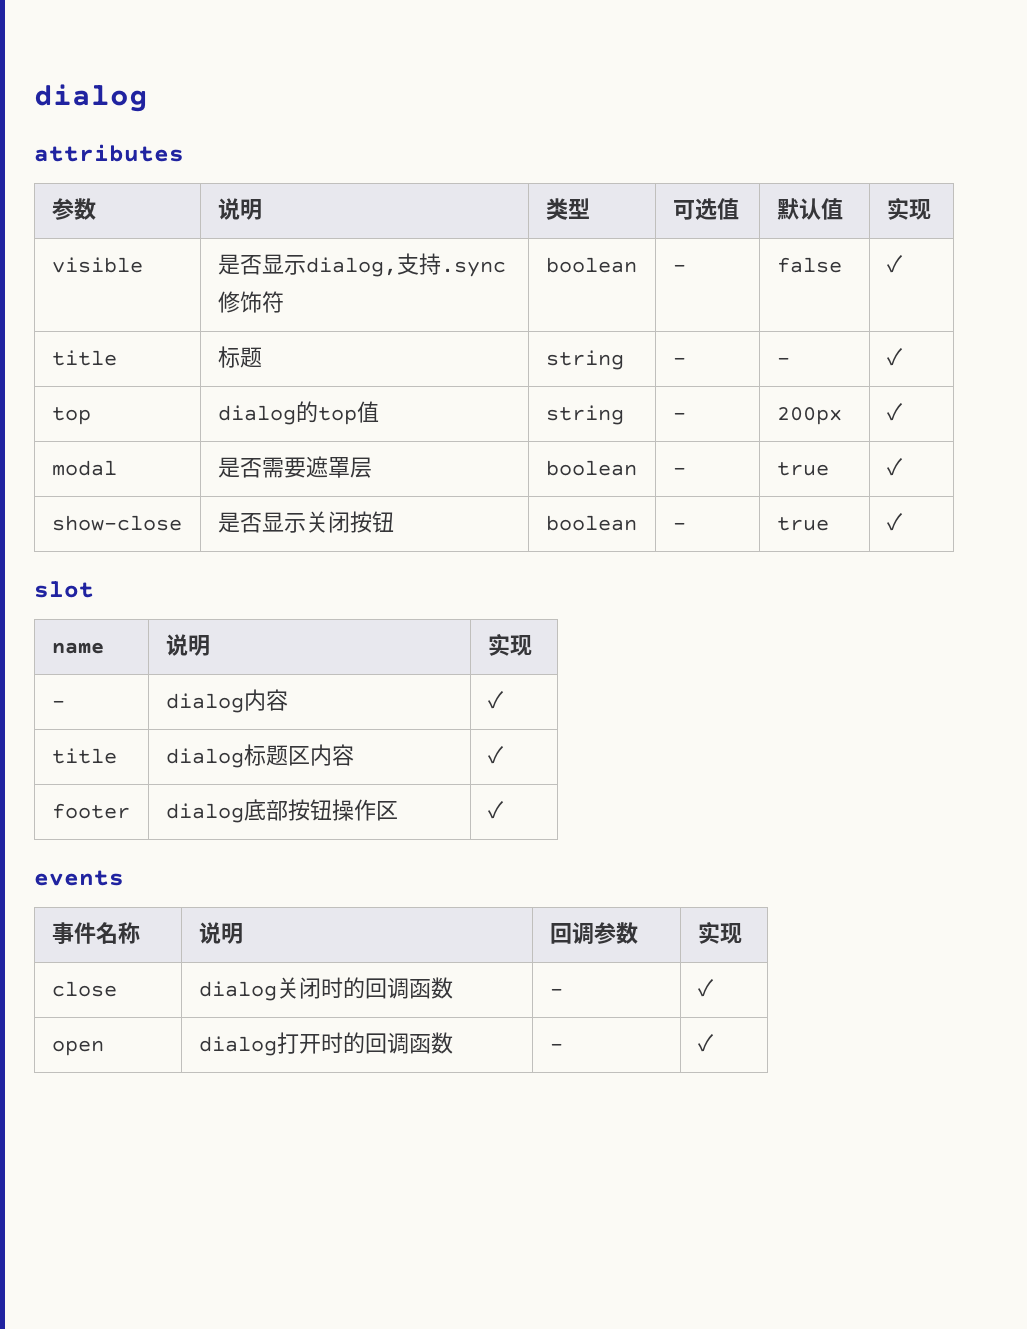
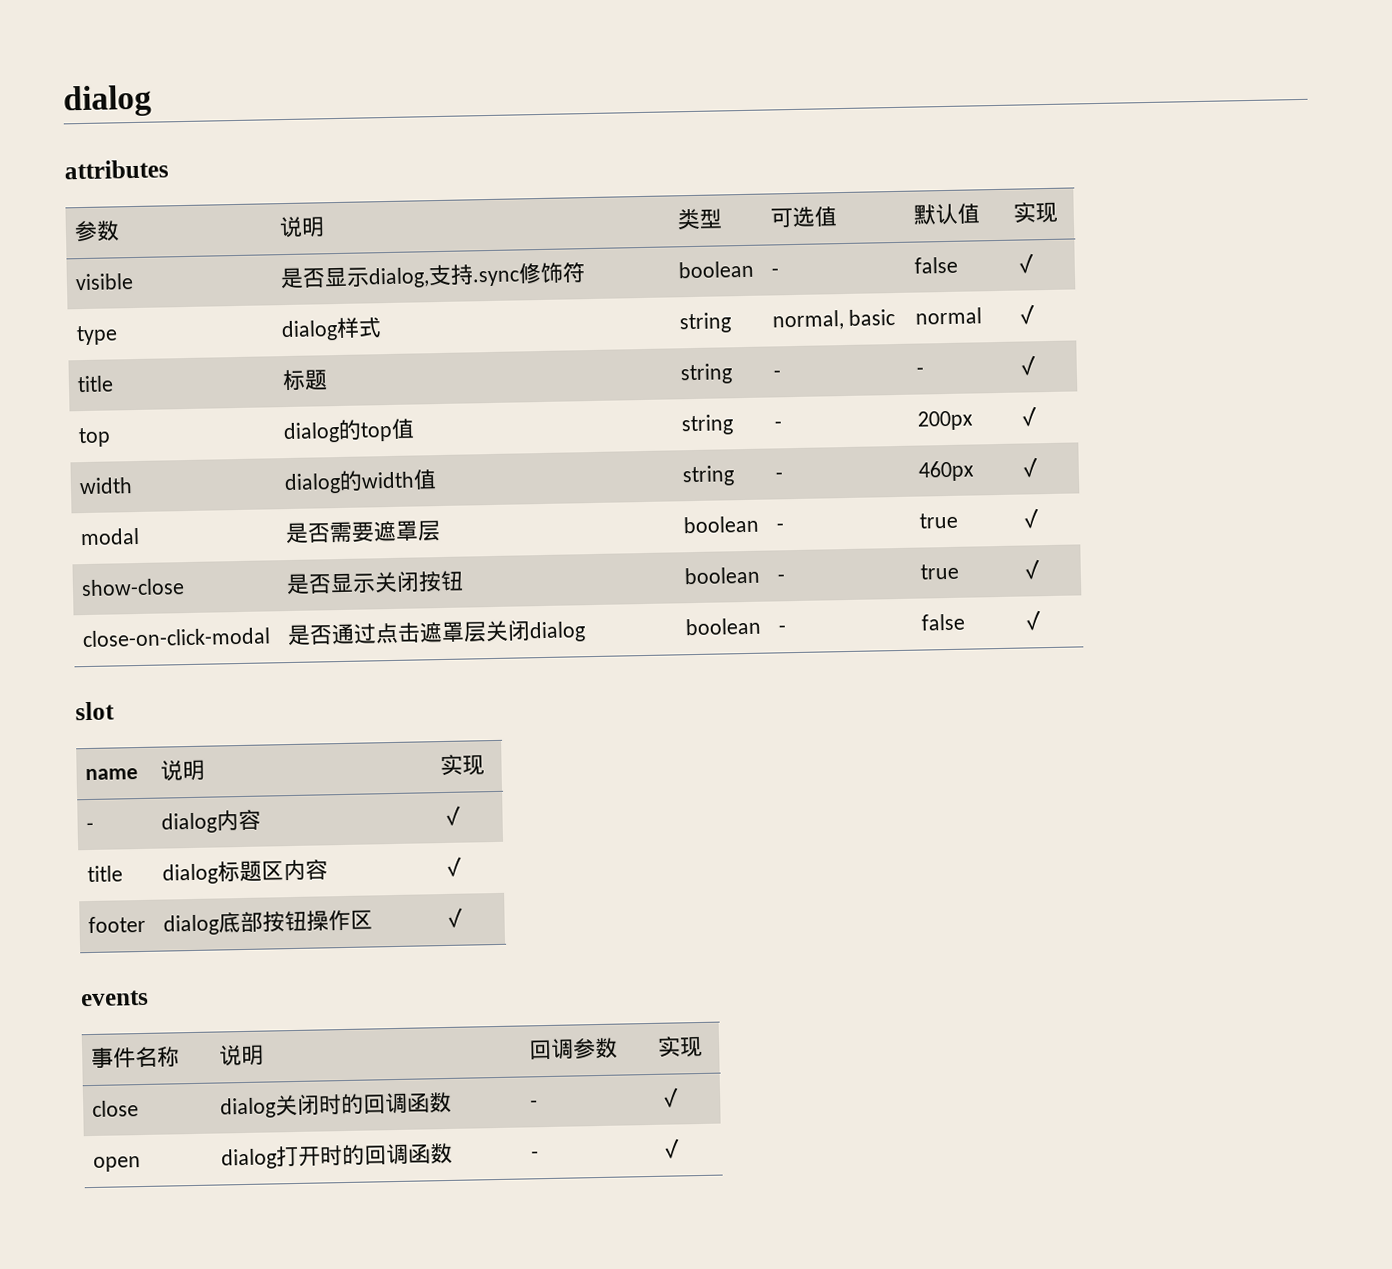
(903, 263) none -> [75,325,118,346] [280,317,382,342] [678,312,732,334] [771,309,896,331] [914,307,982,325] [1014,304,1038,325] // type | dialog样式 | string | normal, basic | normal | ✓
(903, 411) none -> [78,477,133,495] [283,469,437,495] [681,465,735,487] [774,472,783,481] [917,460,975,482] [1017,457,1041,478] // width | dialog的width值 | string | - | 460px | ✓
(903, 521) none -> [81,627,271,648] [286,619,586,646] [684,617,761,636] [777,625,786,634] [920,613,965,631] [1020,610,1044,631] // close-on-click-modal | 是否通过点击遮罩层关闭dialog | boolean | - | false | ✓

